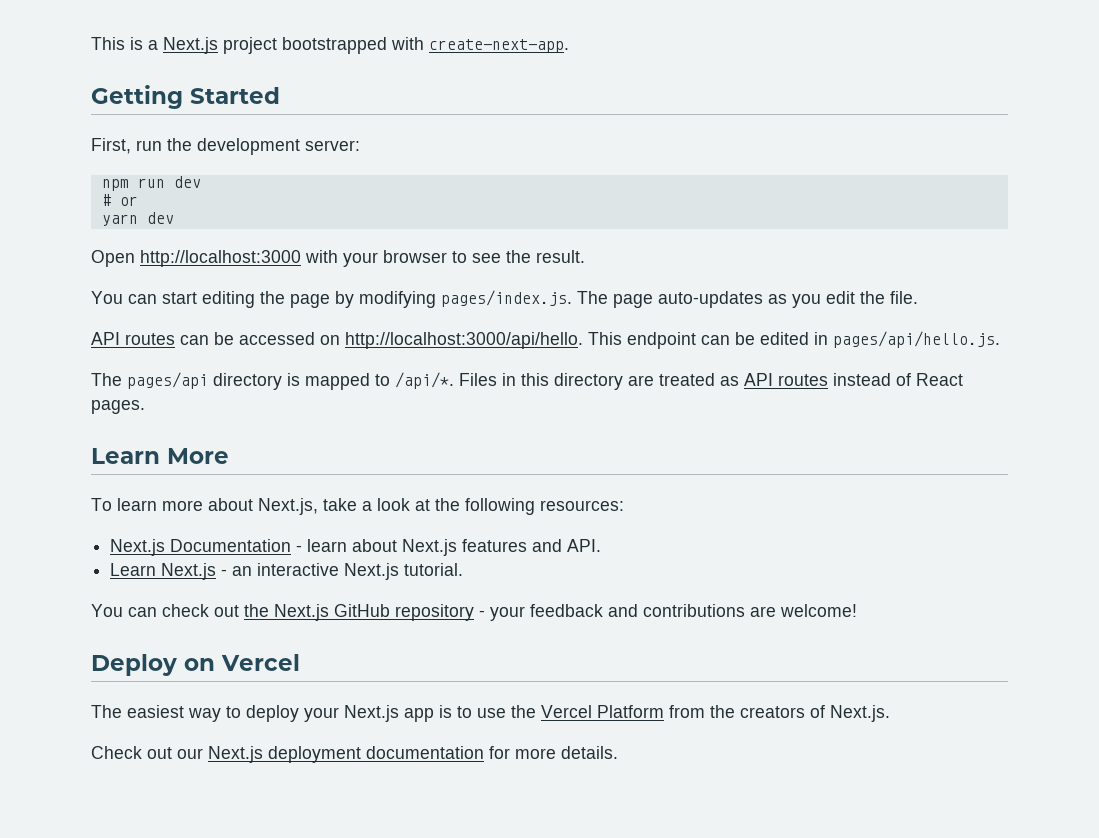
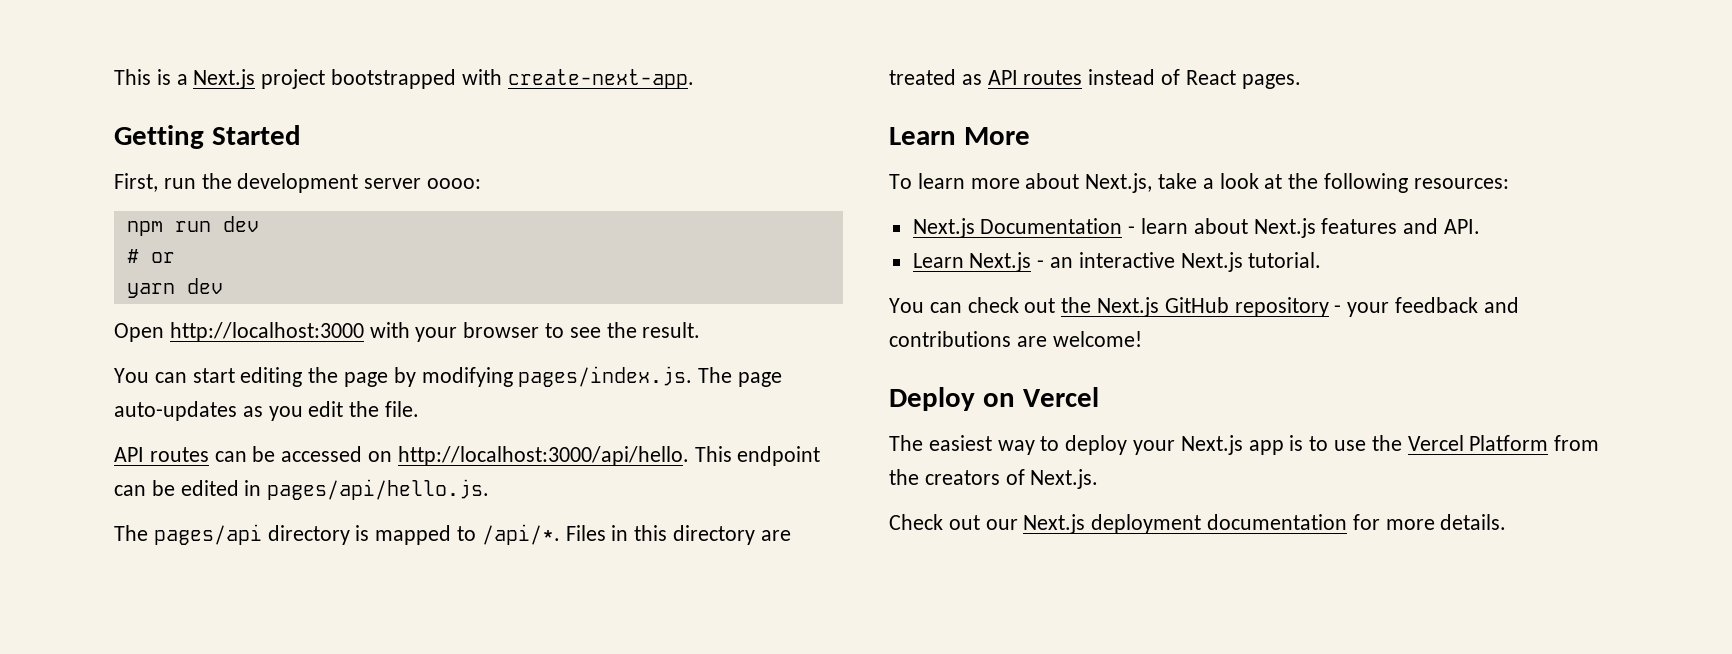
[305,140,360,151] server: -> [364,178,482,189] server oooo:

